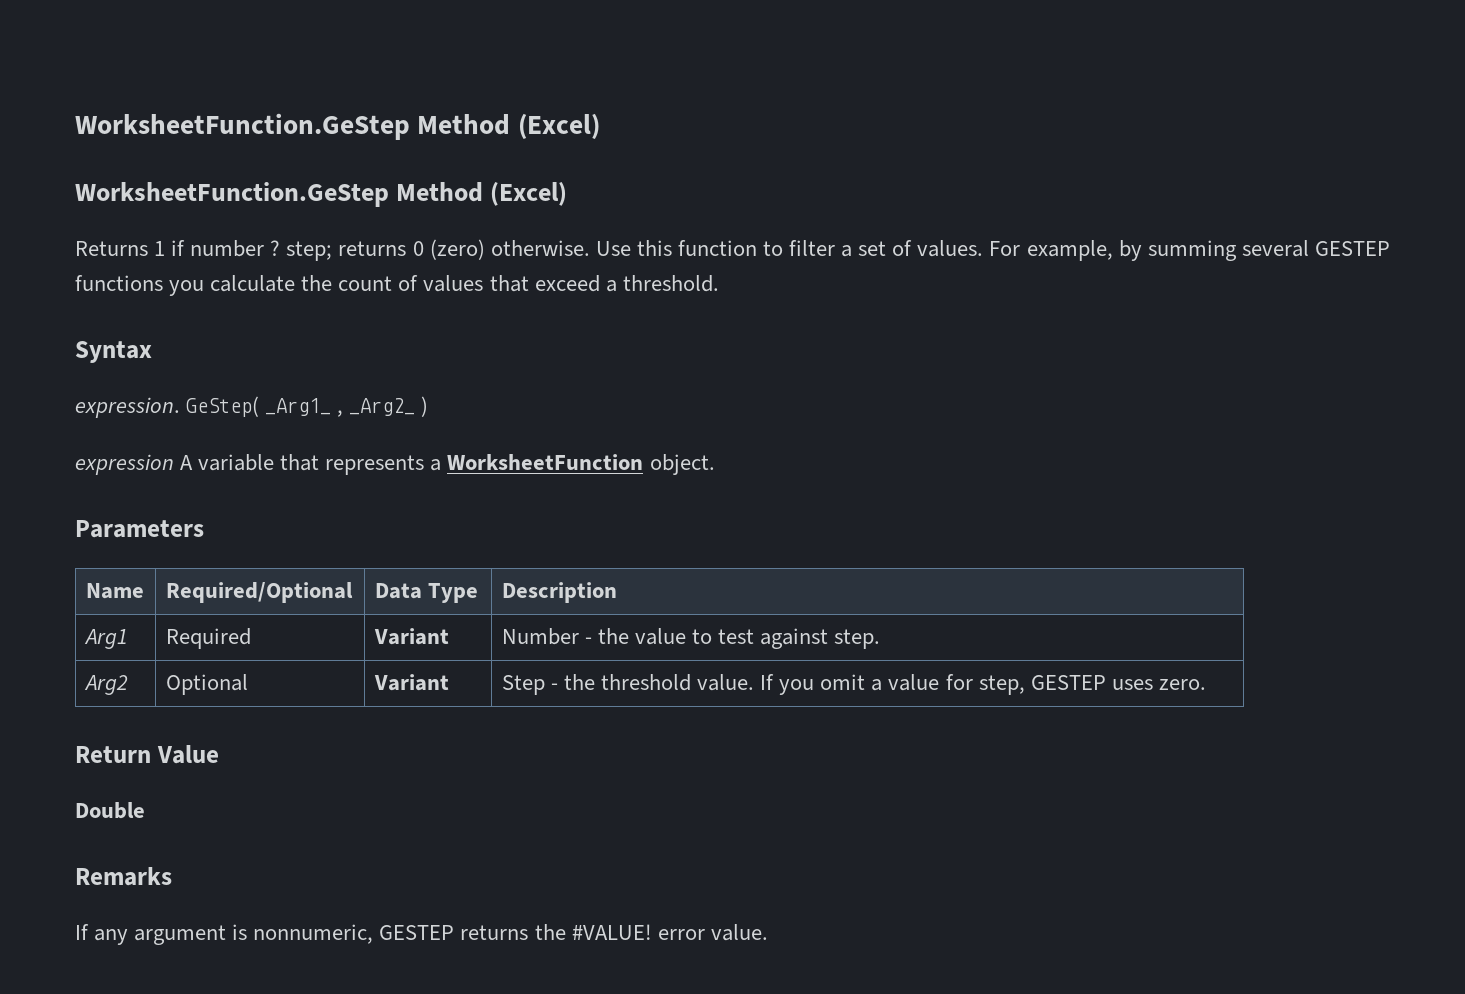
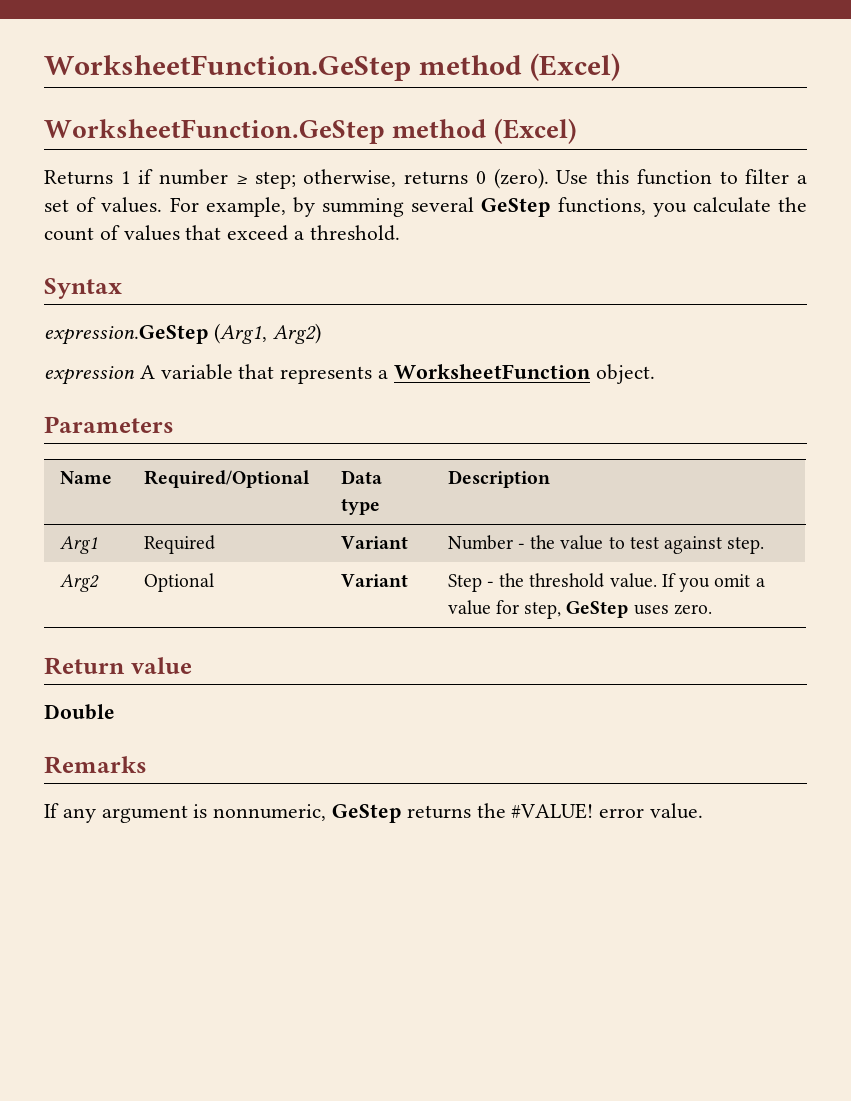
[75,113,511,140] WorksheetFunction.GeStep Method -> [44,55,522,81] WorksheetFunction.GeStep method
[396,182,484,202] Method -> [392,119,487,138] method
[270,239,590,261] ? step; returns 0 (zero) otherwise. -> [235,168,549,189] ≥ step; otherwise, returns 0 (zero).
[1314,241,1390,256] [75,275,163,291] GESTEP functions -> [481,197,646,217] GeStep functions,
[75,396,429,418] expression. GeStep( _Arg1_ , _Arg2_ ) -> [44,323,321,345] expression.GeStep (Arg1, Arg2)
[427,583,478,603] Type -> [340,498,380,515] type
[1030,675,1106,690] GESTEP -> [566,601,629,618] GeStep
[156,745,219,764] Value -> [130,657,192,674] value
[379,925,455,940] GESTEP -> [332,804,402,823] GeStep

